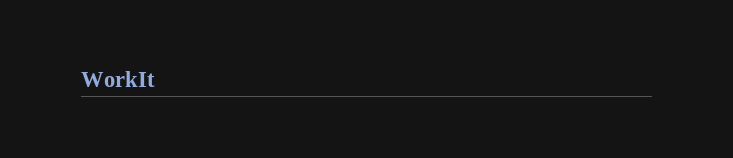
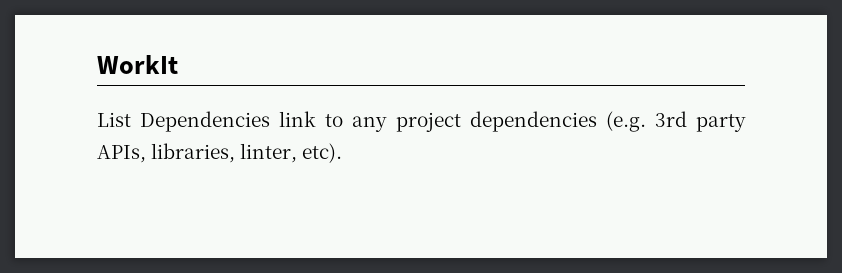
(155, 79) none -> [97,111,746,132] [97,143,343,163] // List Dependencies link to any project dependencies (e.g. 3rd party APIs, libraries, linter, etc).

